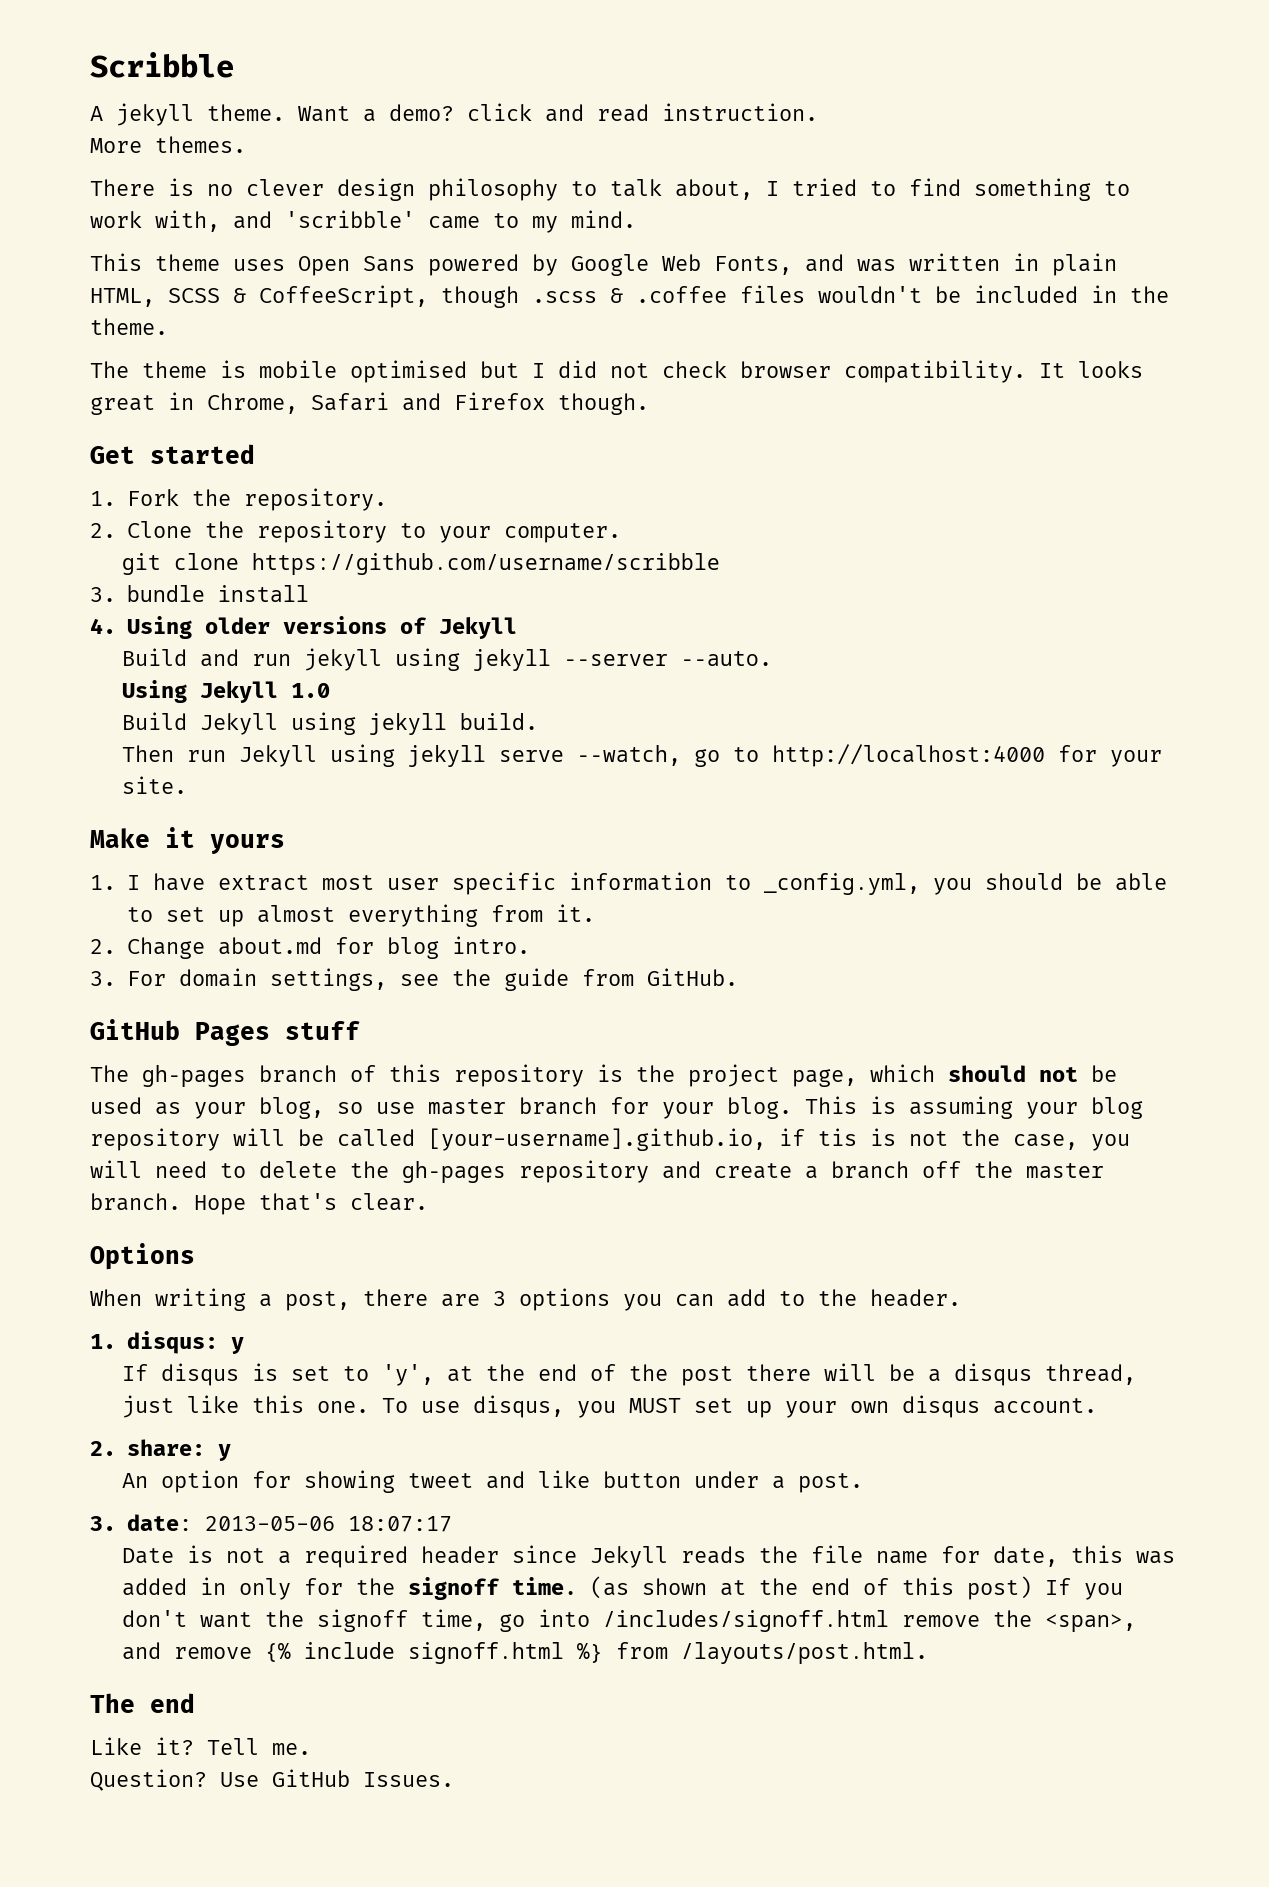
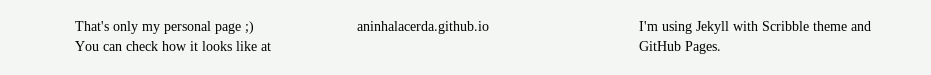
[90,52,234,78] [90,103,818,126] [90,136,246,153] [90,178,1130,201] [90,210,636,233] [90,253,1117,276] [90,285,1169,308] [90,318,168,335] [90,360,1143,383] [90,392,649,415] [90,444,255,464] [90,488,387,511] [90,520,621,543] [122,553,721,575] [90,585,309,602] [90,616,517,639] [122,648,773,671] [122,680,331,703] [122,712,539,735] [122,744,1163,767] [122,776,188,794] [90,827,285,854] [90,872,1167,895] [126,904,595,927] [90,936,530,959] [90,968,738,991] [90,1019,360,1046] [90,1064,1117,1087] [90,1096,1143,1119] [90,1128,1130,1151] [90,1160,1104,1183] [90,1193,428,1215] [90,1243,195,1270] [90,1288,961,1311] [90,1331,244,1354] [122,1363,1137,1386] [122,1395,1098,1418] [90,1439,231,1461] [122,1470,864,1493] [90,1514,452,1532] [122,1545,1176,1568] [122,1576,1124,1600] [122,1609,1137,1632] [122,1642,929,1664] [90,1693,195,1713] [90,1737,311,1755] [90,1769,454,1791] Scribble // A jekyll theme. Want a demo? click and read instruction. // More themes. // There is no clever design philosophy to talk about, I tried to find something to work with, and 'scribble' came to my mind. // This theme uses Open Sans powered by Google Web Fonts, and was written in plain HTML, SCSS & CoffeeScript, though .scss & .coffee files wouldn't be included in the theme. // The theme is mobile optimised but I did not check browser compatibility. It looks great in Chrome, Safari and Firefox though. // Get started // 1. Fork the repository. // 2. Clone the repository to your computer. // git clone https://github.com/username/scribble // 3. bundle install // 4. Using older versions of Jekyll // Build and run jekyll using jekyll --server --auto. // Using Jekyll 1.0 // Build Jekyll using jekyll build. // Then run Jekyll using jekyll serve --watch, go to http://localhost:4000 for your site. // Make it yours // 1. I have extract most user specific information to _config.yml, you should be able to set up almost everything from it. // 2. Change about.md for blog intro. // 3. For domain settings, see the guide from GitHub. // GitHub Pages stuff // The gh-pages branch of this repository is the project page, which should not be used as your blog, so use master branch for your blog. This is assuming your blog repository will be called [your-username].github.io, if tis is not the case, you will need to delete the gh-pages repository and create a branch off the master branch. Hope that's clear. // Options // When writing a post, there are 3 options you can add to the header. // 1. disqus: y // If disqus is set to 'y', at the end of the post there will be a disqus thread, just like this one. To use disqus, you MUST set up your own disqus account. // 2. share: y // An option for showing tweet and like button under a post. // 3. date: 2013-05-06 18:07:17 // Date is not a required header since Jekyll reads the file name for date, this was added in only for the signoff time. (as shown at the end of this post) If you don't want the signoff time, go into /includes/signoff.html remove the <span>, and remove {% include signoff.html %} from /layouts/post.html. // The end // Like it? Tell me. // Question? Use GitHub Issues. -> [75,21,254,34] [75,41,271,51] [357,21,489,34] [639,21,871,34] [639,41,721,54] That's only my personal page ;) // You can check how it looks like at aninhalacerda.github.io // I'm using Jekyll with Scribble theme and GitHub Pages.

